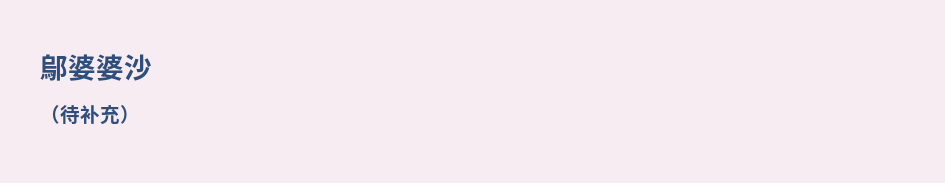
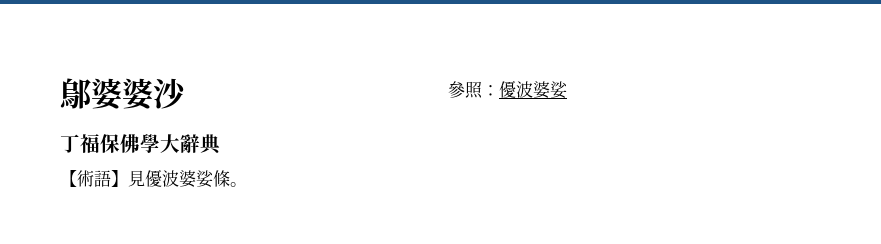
[40,105,140,125] （待补充） -> [60,134,222,155] [60,170,247,188] [448,81,568,99] 丁福保佛學大辭典 // 【術語】見優波婆娑條。 // 參照：優波婆娑

